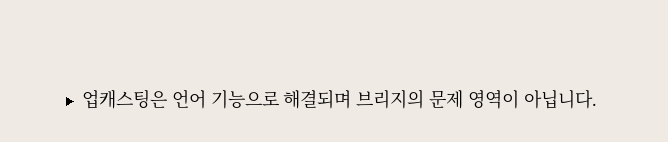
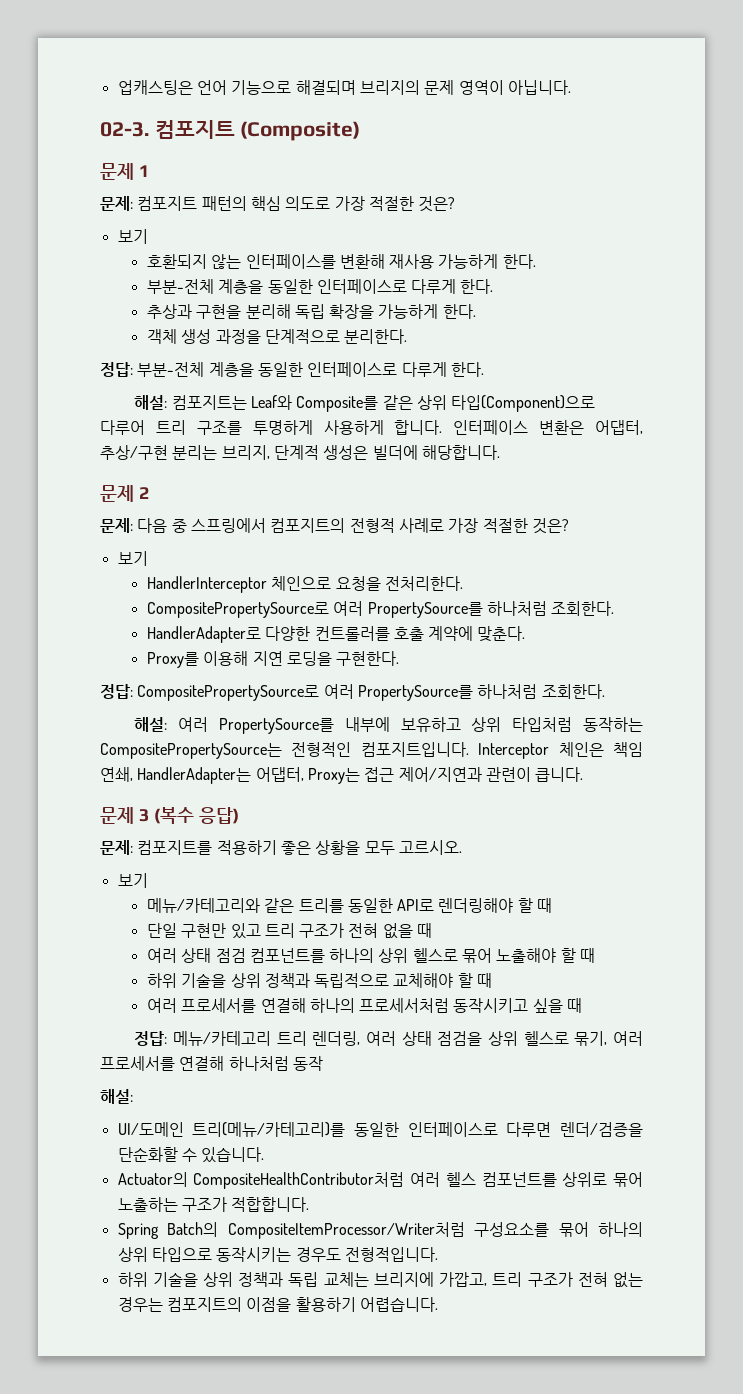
(597, 99) none -> [100,120,361,141] [100,163,149,180] [100,196,456,212] [117,229,148,244] [146,254,536,269] [146,279,494,294] [146,304,476,319] [146,329,408,344] [100,362,484,377] [134,395,596,412] [100,420,643,435] [100,445,500,460] [100,485,149,502] [100,518,569,534] [117,551,148,566] [146,576,463,593] [146,601,615,618] [146,626,526,643] [146,651,400,668] [100,684,605,701] [134,717,644,734] [100,742,643,759] [100,767,584,784] [100,807,239,824] [100,840,462,855] [117,873,148,888] [146,898,553,913] [146,923,433,939] [146,948,596,963] [146,973,493,988] [146,998,583,1013] [134,1031,644,1046] [100,1056,323,1071] [100,1089,133,1104] [117,1122,643,1137] [117,1147,265,1163] [117,1172,643,1189] [117,1197,310,1212] [117,1222,643,1239] [117,1247,438,1262] [117,1272,643,1288] [117,1297,438,1312] // 02-3. 컴포지트 (Composite) // 문제 1 // 문제: 컴포지트 패턴의 핵심 의도로 가장 적절한 것은? // 보기 // 호환되지 않는 인터페이스를 변환해 재사용 가능하게 한다. // 부분-전체 계층을 동일한 인터페이스로 다루게 한다. // 추상과 구현을 분리해 독립 확장을 가능하게 한다. // 객체 생성 과정을 단계적으로 분리한다. // 정답: 부분-전체 계층을 동일한 인터페이스로 다루게 한다. // 해설: 컴포지트는 Leaf와 Composite를 같은 상위 타입(Component)으로 다루어 트리 구조를 투명하게 사용하게 합니다. 인터페이스 변환은 어댑터, 추상/구현 분리는 브리지, 단계적 생성은 빌더에 해당합니다. // 문제 2 // 문제: 다음 중 스프링에서 컴포지트의 전형적 사례로 가장 적절한 것은? // 보기 // HandlerInterceptor 체인으로 요청을 전처리한다. // CompositePropertySource로 여러 PropertySource를 하나처럼 조회한다. // HandlerAdapter로 다양한 컨트롤러를 호출 계약에 맞춘다. // Proxy를 이용해 지연 로딩을 구현한다. // 정답: CompositePropertySource로 여러 PropertySource를 하나처럼 조회한다. // 해설: 여러 PropertySource를 내부에 보유하고 상위 타입처럼 동작하는 CompositePropertySource는 전형적인 컴포지트입니다. Interceptor 체인은 책임 연쇄, HandlerAdapter는 어댑터, Proxy는 접근 제어/지연과 관련이 큽니다. // 문제 3 (복수 응답) // 문제: 컴포지트를 적용하기 좋은 상황을 모두 고르시오. // 보기 // 메뉴/카테고리와 같은 트리를 동일한 API로 렌더링해야 할 때 // 단일 구현만 있고 트리 구조가 전혀 없을 때 // 여러 상태 점검 컴포넌트를 하나의 상위 헬스로 묶어 노출해야 할 때 // 하위 기술을 상위 정책과 독립적으로 교체해야 할 때 // 여러 프로세서를 연결해 하나의 프로세서처럼 동작시키고 싶을 때 // 정답: 메뉴/카테고리 트리 렌더링, 여러 상태 점검을 상위 헬스로 묶기, 여러 프로세서를 연결해 하나처럼 동작 // 해설: // UI/도메인 트리(메뉴/카테고리)를 동일한 인터페이스로 다루면 렌더/검증을 단순화할 수 있습니다. // Actuator의 CompositeHealthContributor처럼 여러 헬스 컴포넌트를 상위로 묶어 노출하는 구조가 적합합니다. // Spring Batch의 CompositeItemProcessor/Writer처럼 구성요소를 묶어 하나의 상위 타입으로 동작시키는 경우도 전형적입니다. // 하위 기술을 상위 정책과 독립 교체는 브리지에 가깝고, 트리 구조가 전혀 없는 경우는 컴포지트의 이점을 활용하기 어렵습니다.

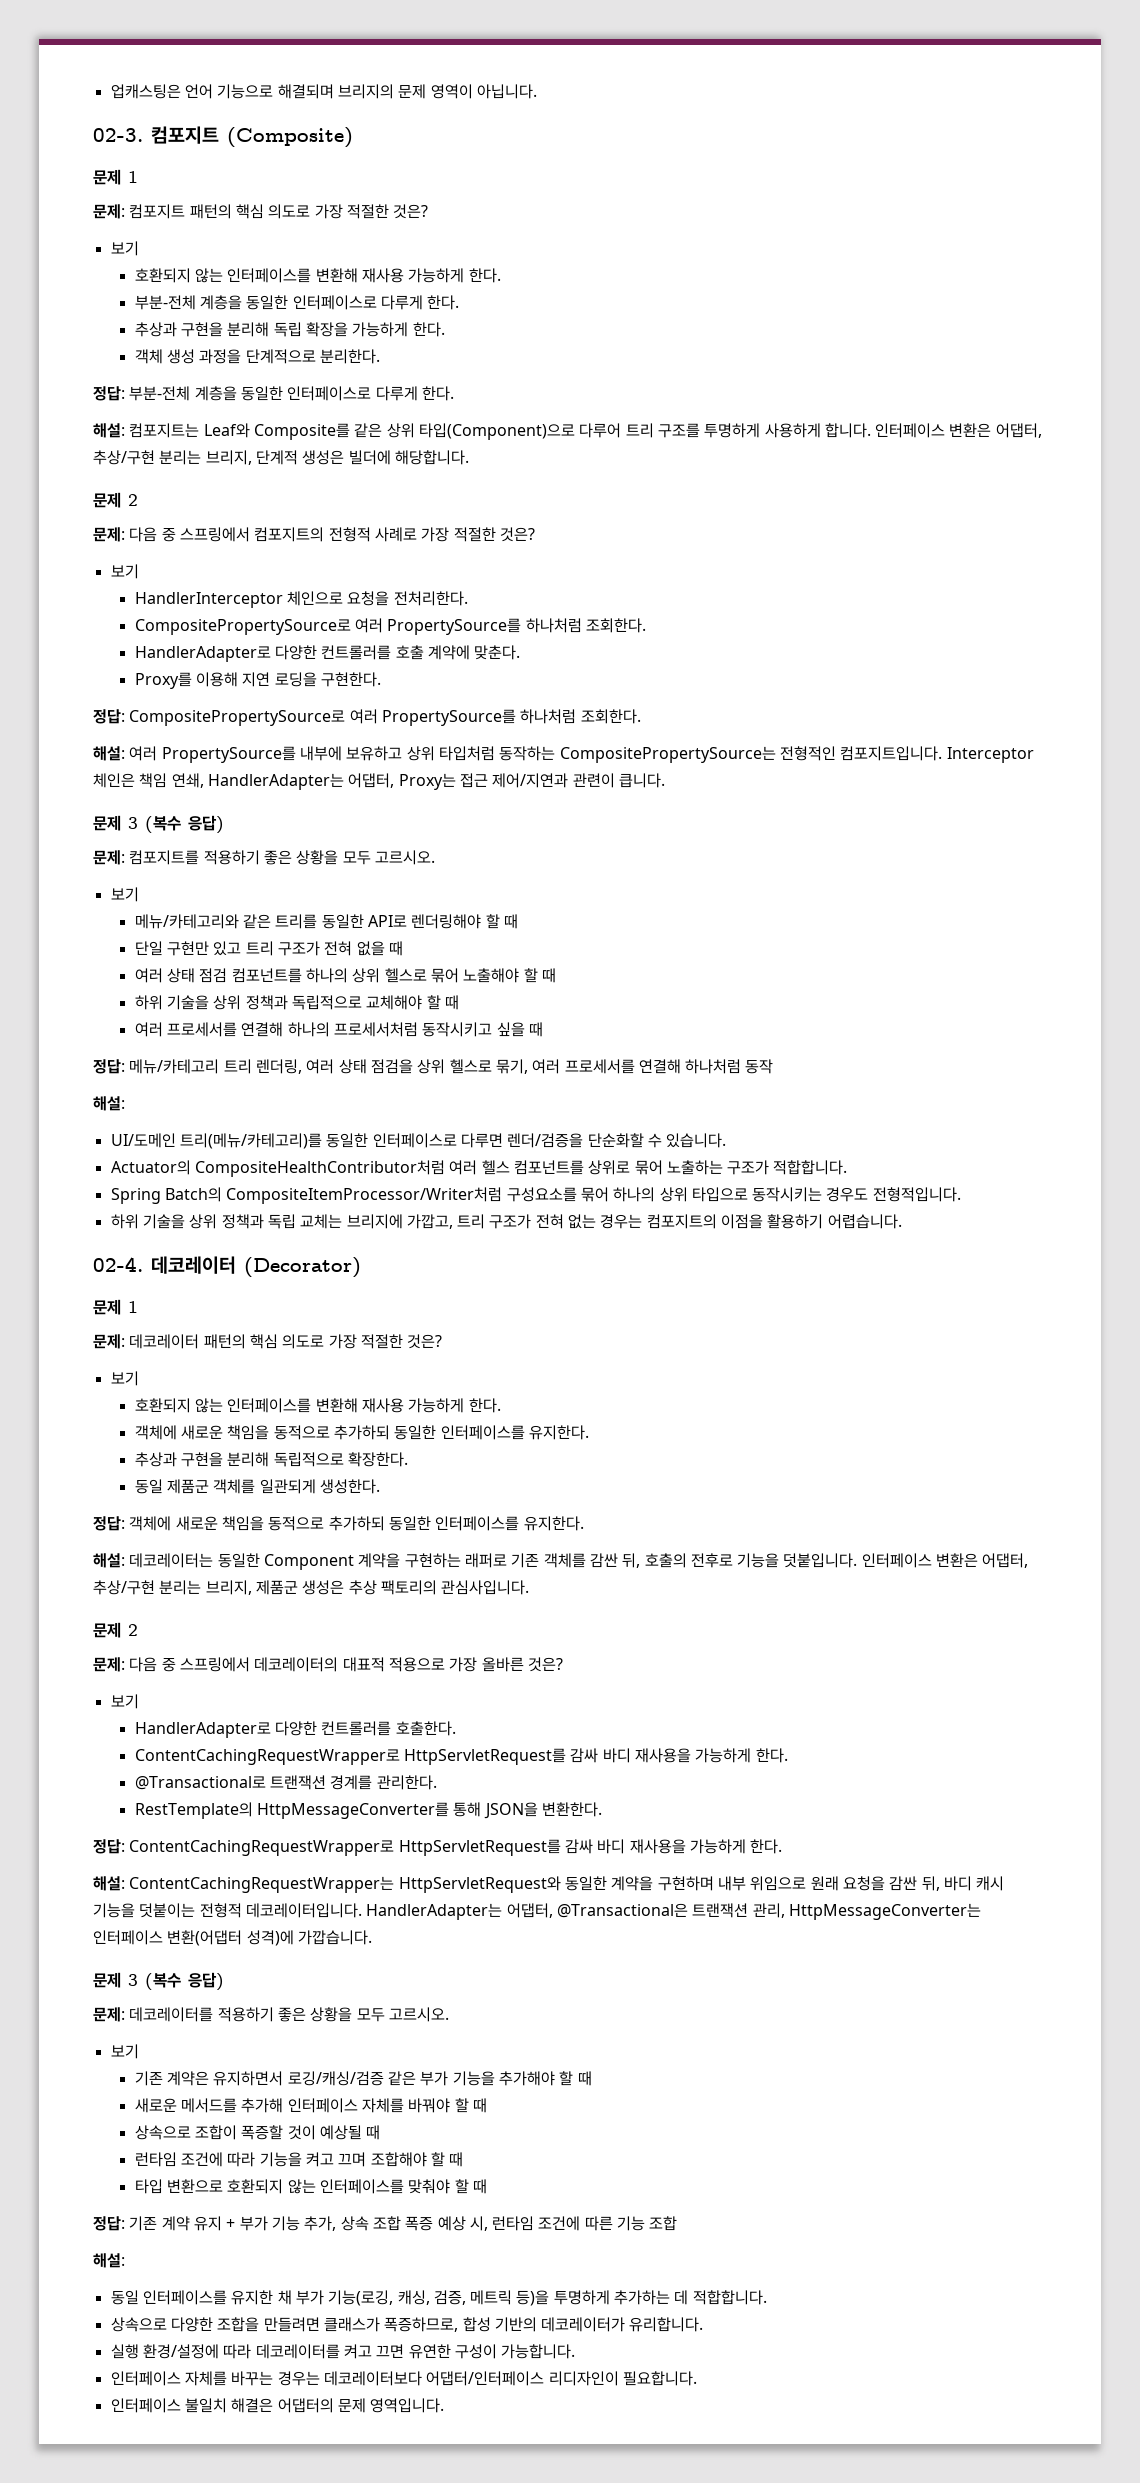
(438, 1304) none -> [93,1256,361,1278] [93,1299,138,1315] [93,1334,443,1349] [110,1371,139,1386] [134,1398,501,1413] [134,1425,590,1440] [134,1452,409,1467] [134,1479,381,1494] [93,1516,584,1531] [93,1553,1029,1570] [93,1580,530,1595] [93,1622,138,1638] [93,1657,563,1672] [110,1694,139,1709] [134,1721,456,1738] [134,1748,788,1765] [134,1775,437,1790] [134,1802,603,1819] [93,1839,783,1856] [93,1876,1005,1893] [93,1903,981,1920] [93,1930,372,1946] [93,1972,224,1991] [93,2007,449,2022] [110,2044,139,2059] [134,2071,592,2086] [134,2098,488,2113] [134,2125,381,2140] [134,2152,464,2167] [134,2179,488,2194] [93,2216,678,2231] [93,2253,125,2268] [110,2290,767,2306] [110,2317,704,2332] [110,2344,576,2359] [110,2371,697,2386] [110,2398,445,2413] // 02-4. 데코레이터 (Decorator) // 문제 1 // 문제: 데코레이터 패턴의 핵심 의도로 가장 적절한 것은? // 보기 // 호환되지 않는 인터페이스를 변환해 재사용 가능하게 한다. // 객체에 새로운 책임을 동적으로 추가하되 동일한 인터페이스를 유지한다. // 추상과 구현을 분리해 독립적으로 확장한다. // 동일 제품군 객체를 일관되게 생성한다. // 정답: 객체에 새로운 책임을 동적으로 추가하되 동일한 인터페이스를 유지한다. // 해설: 데코레이터는 동일한 Component 계약을 구현하는 래퍼로 기존 객체를 감싼 뒤, 호출의 전후로 기능을 덧붙입니다. 인터페이스 변환은 어댑터, 추상/구현 분리는 브리지, 제품군 생성은 추상 팩토리의 관심사입니다. // 문제 2 // 문제: 다음 중 스프링에서 데코레이터의 대표적 적용으로 가장 올바른 것은? // 보기 // HandlerAdapter로 다양한 컨트롤러를 호출한다. // ContentCachingRequestWrapper로 HttpServletRequest를 감싸 바디 재사용을 가능하게 한다. // @Transactional로 트랜잭션 경계를 관리한다. // RestTemplate의 HttpMessageConverter를 통해 JSON을 변환한다. // 정답: ContentCachingRequestWrapper로 HttpServletRequest를 감싸 바디 재사용을 가능하게 한다. // 해설: ContentCachingRequestWrapper는 HttpServletRequest와 동일한 계약을 구현하며 내부 위임으로 원래 요청을 감싼 뒤, 바디 캐시 기능을 덧붙이는 전형적 데코레이터입니다. HandlerAdapter는 어댑터, @Transactional은 트랜잭션 관리, HttpMessageConverter는 인터페이스 변환(어댑터 성격)에 가깝습니다. // 문제 3 (복수 응답) // 문제: 데코레이터를 적용하기 좋은 상황을 모두 고르시오. // 보기 // 기존 계약은 유지하면서 로깅/캐싱/검증 같은 부가 기능을 추가해야 할 때 // 새로운 메서드를 추가해 인터페이스 자체를 바꿔야 할 때 // 상속으로 조합이 폭증할 것이 예상될 때 // 런타임 조건에 따라 기능을 켜고 끄며 조합해야 할 때 // 타입 변환으로 호환되지 않는 인터페이스를 맞춰야 할 때 // 정답: 기존 계약 유지 + 부가 기능 추가, 상속 조합 폭증 예상 시, 런타임 조건에 따른 기능 조합 // 해설: // 동일 인터페이스를 유지한 채 부가 기능(로깅, 캐싱, 검증, 메트릭 등)을 투명하게 추가하는 데 적합합니다. // 상속으로 다양한 조합을 만들려면 클래스가 폭증하므로, 합성 기반의 데코레이터가 유리합니다. // 실행 환경/설정에 따라 데코레이터를 켜고 끄면 유연한 구성이 가능합니다. // 인터페이스 자체를 바꾸는 경우는 데코레이터보다 어댑터/인터페이스 리디자인이 필요합니다. // 인터페이스 불일치 해결은 어댑터의 문제 영역입니다.

